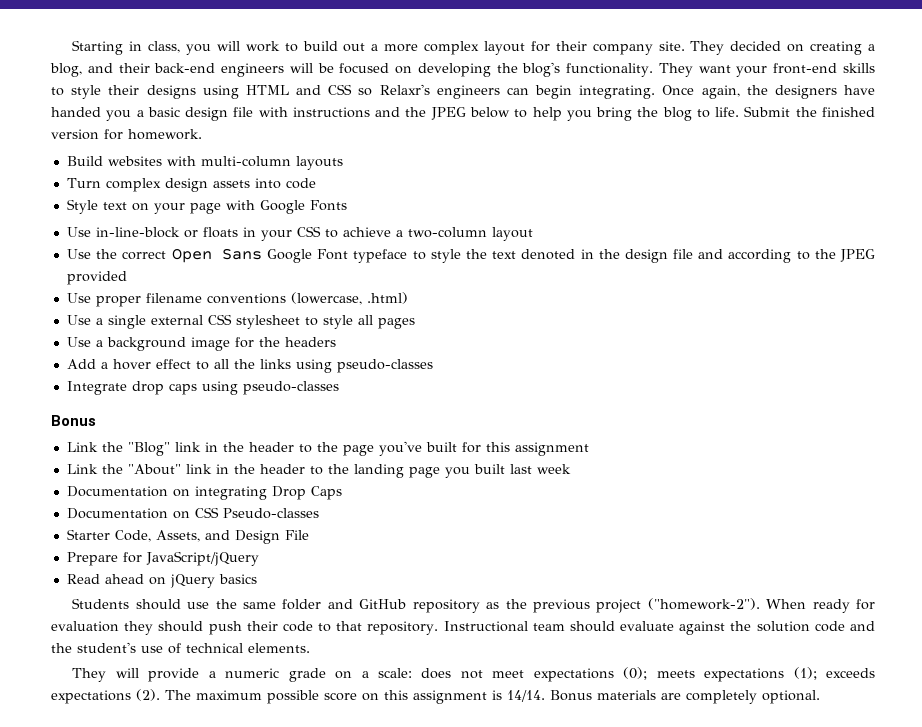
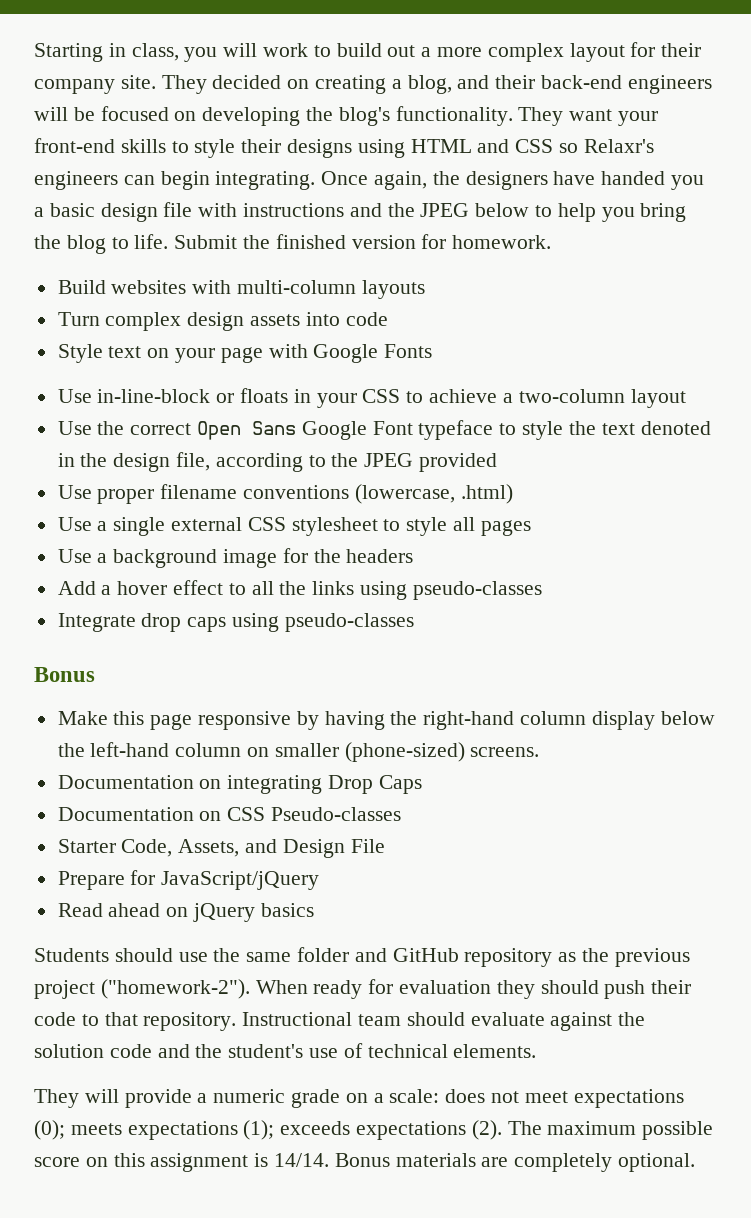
[673,249,724,259] file and -> [176,452,211,471] file,
[66,441,589,456] [66,464,571,478] Link the "Blog" link in the header to the page you've built for this assignment // Link the "About" link in the header to the landing page you built last week -> [57,711,715,730] [57,742,540,762] Make this page responsive by having the right-hand column display below the left-hand column on smaller (phone-sized) screens.

